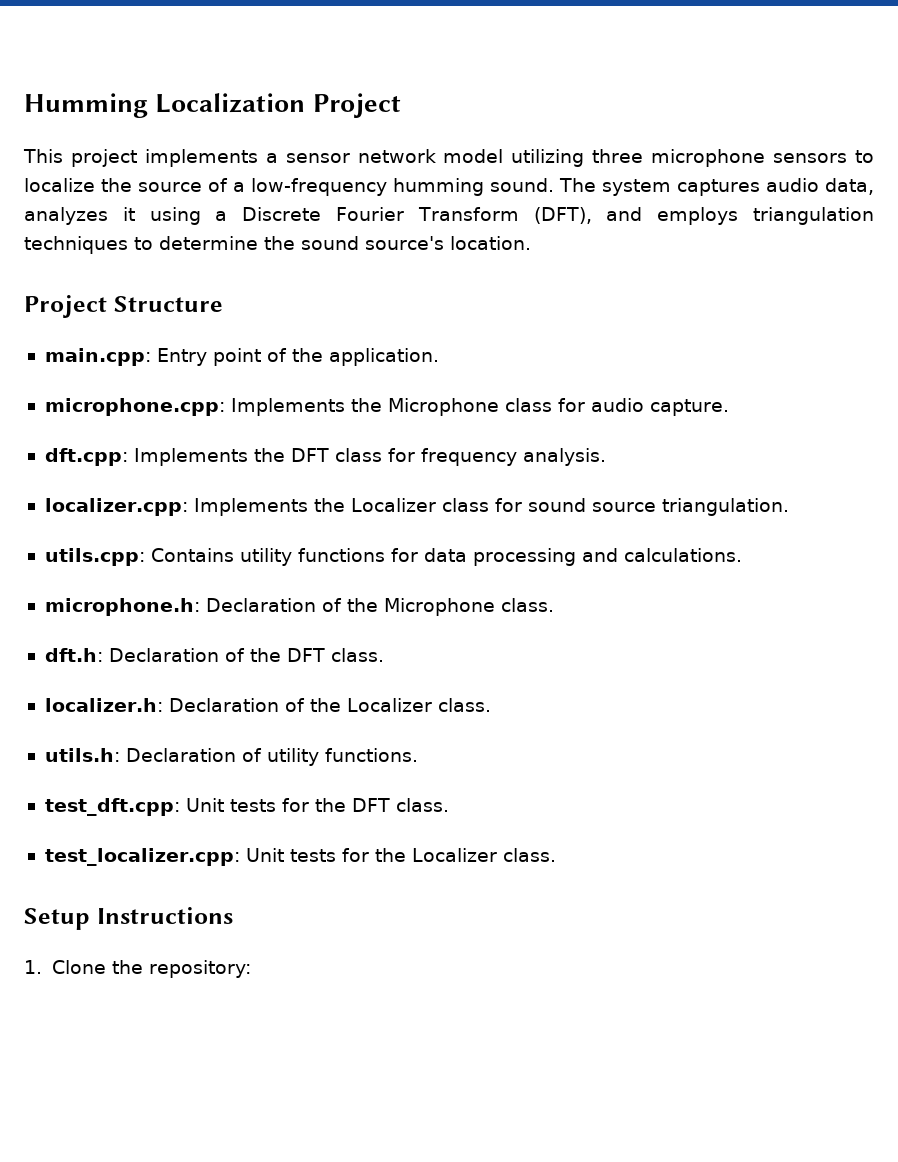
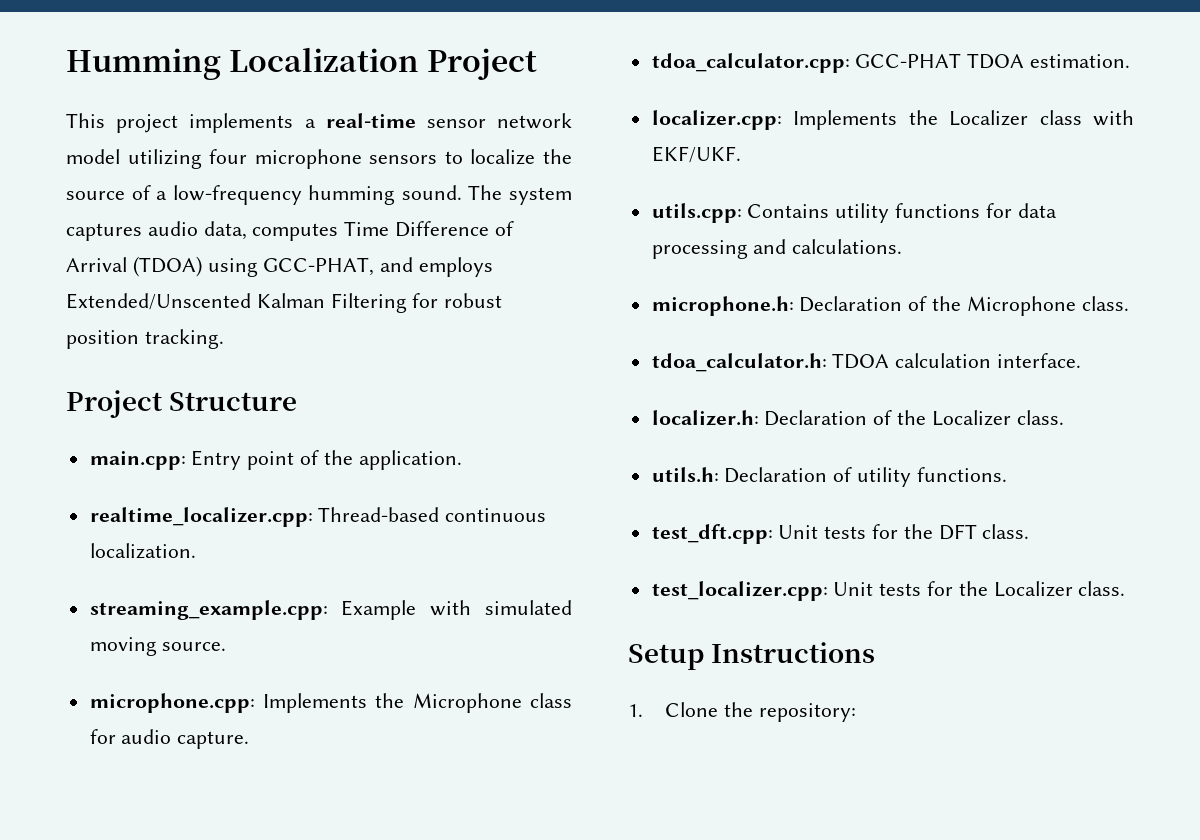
(278, 158) none -> [325,113,416,128] real-time
[592,149,644,163] three -> [209,149,248,164] four
[24,207,874,225] [24,236,531,254] analyzes it using a Discrete Fourier Transform (DFT), and employs triangulation techniques to determine the sound source's location. -> [252,221,514,241] [66,256,494,277] [66,293,503,313] [66,329,224,349] computes Time Difference of Arrival (TDOA) using GCC-PHAT, and employs Extended/Unscented Kalman Filtering for robust position tracking.
(439, 357) none -> [89,507,547,527] [89,543,196,559] [89,600,572,620] [89,637,227,656] // realtime_localizer.cpp: Thread-based continuous localization. // streaming_example.cpp: Example with simulated moving source.
[44,448,606,466] dft.cpp: Implements the DFT class for frequency analysis. -> [651,53,1131,73] tdoa_calculator.cpp: GCC-PHAT TDOA estimation.
[494,498,789,516] for sound source triangulation. -> [1093,110,1134,126] [651,146,741,163] with EKF/UKF.
[44,648,384,662] dft.h: Declaration of the DFT class. -> [651,353,1082,372] tdoa_calculator.h: TDOA calculation interface.

